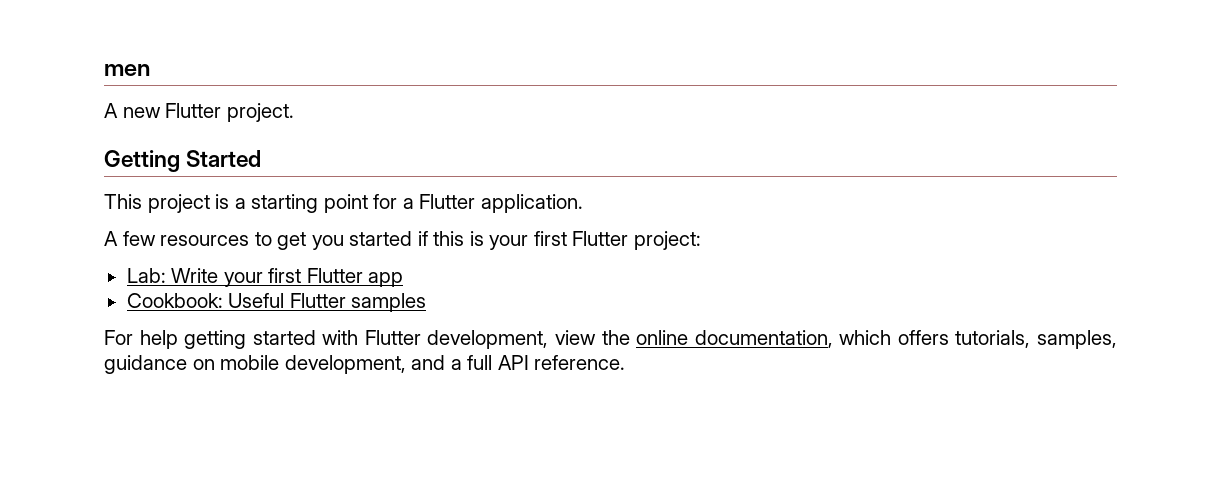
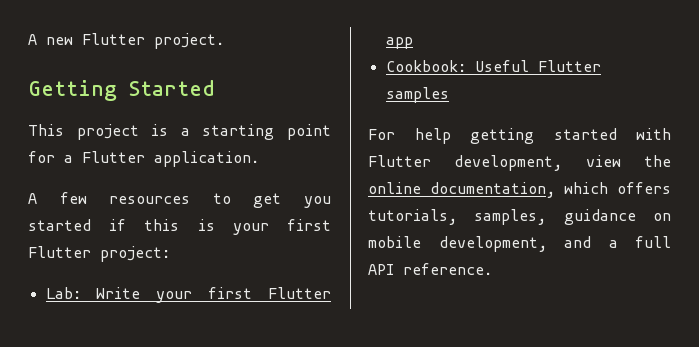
[104,64,150,76] men // -> (28, 39) none

